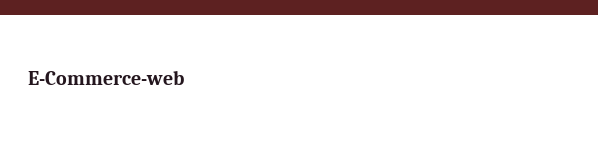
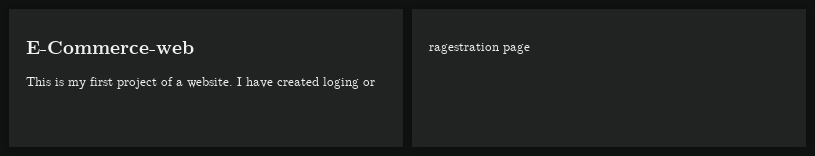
(184, 77) none -> [26,77,375,89] [429,43,530,54] // This is my first project of a website. I have created loging or ragestration page

